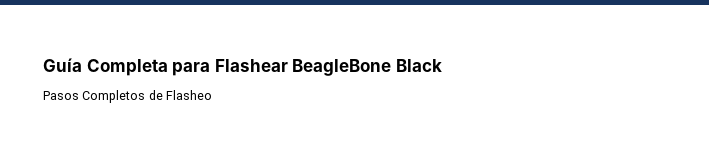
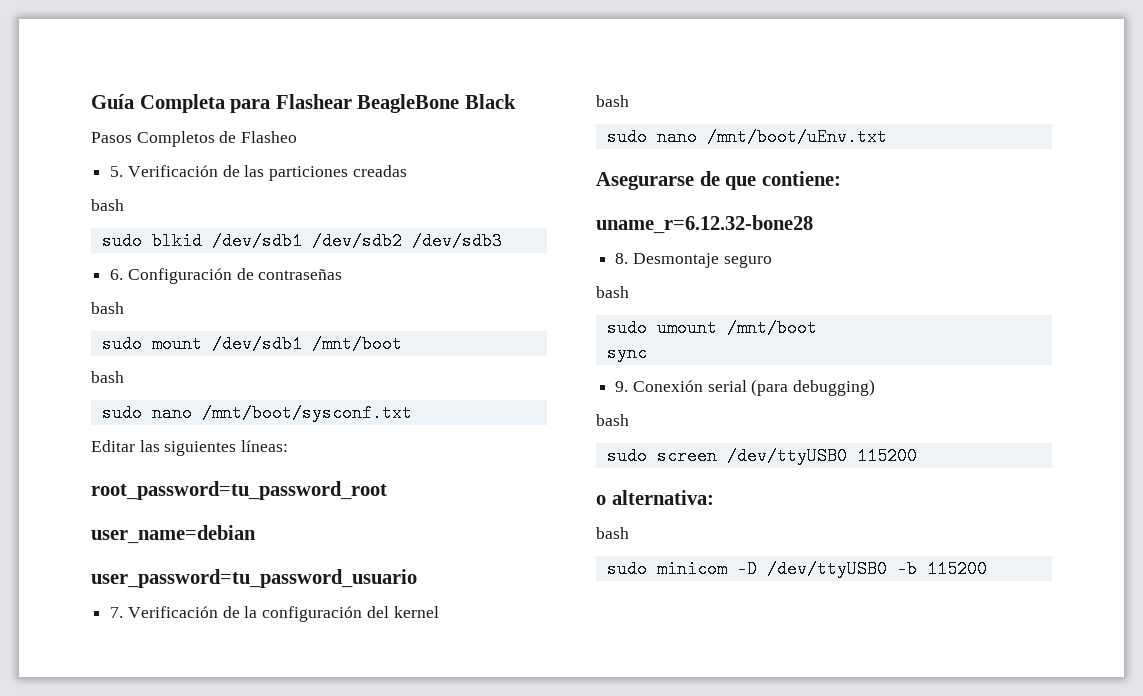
(213, 95) none -> [110,165,407,181] [91,199,124,211] [101,232,502,250] [110,268,343,284] [91,302,124,314] [101,335,402,353] [91,371,124,383] [101,404,412,422] [91,440,289,456] [91,481,387,500] [91,525,256,544] [91,569,417,588] [110,606,439,622] [596,95,629,107] [606,128,887,146] [596,171,841,190] [596,215,813,234] [615,253,772,268] [596,286,629,298] [606,319,817,337] [606,344,647,362] [615,379,876,396] [596,414,629,426] [606,447,917,465] [596,490,714,505] [596,527,629,539] [606,560,987,578] // 5. Verificación de las particiones creadas // bash // sudo blkid /dev/sdb1 /dev/sdb2 /dev/sdb3 // 6. Configuración de contraseñas // bash // sudo mount /dev/sdb1 /mnt/boot // bash // sudo nano /mnt/boot/sysconf.txt // Editar las siguientes líneas: // root_password=tu_password_root // user_name=debian // user_password=tu_password_usuario // 7. Verificación de la configuración del kernel // bash // sudo nano /mnt/boot/uEnv.txt // Asegurarse de que contiene: // uname_r=6.12.32-bone28 // 8. Desmontaje seguro // bash // sudo umount /mnt/boot // sync // 9. Conexión serial (para debugging) // bash // sudo screen /dev/ttyUSB0 115200 // o alternativa: // bash // sudo minicom -D /dev/ttyUSB0 -b 115200

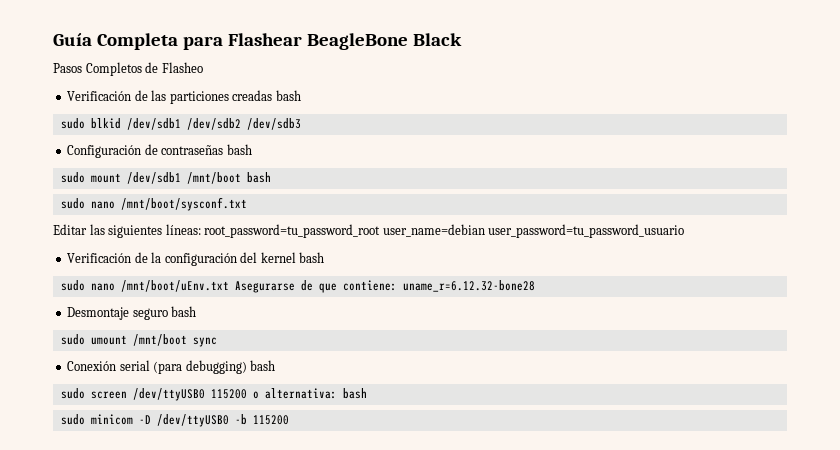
[110,166,124,177] 5. -> (203, 67) none
(407, 171) // -> (273, 95) none
[110,269,124,280] 6. -> (301, 124) none
(343, 274) // -> (224, 150) none
(402, 344) // -> (241, 178) none
(289, 446) // -> (201, 229) none
(387, 490) // -> (381, 231) none
(256, 534) // -> (485, 230) none
[110,607,124,618] 7. -> (685, 231) none
(439, 612) // -> (296, 257) none
(887, 137) // -> (229, 286) none
(841, 178) // -> (397, 285) none
[615,253,629,264] 8. -> (535, 286) none
(772, 261) // -> (168, 314) none
(817, 328) // -> (187, 340) none
[615,381,629,392] 9. -> (217, 342) none
(876, 387) // -> (247, 367) none
(917, 456) // -> (247, 394) none
(714, 497) // -> (337, 393) none

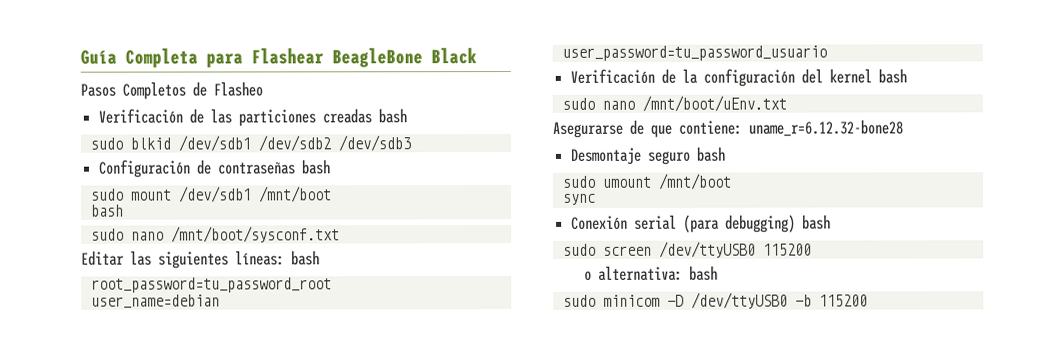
(241, 178) none -> (332, 194) //
(201, 229) none -> [291,250,320,266] bash //
(381, 231) none -> (332, 285) //
(485, 230) none -> (220, 301) //
(229, 286) none -> (787, 103) //
(187, 340) none -> (732, 181) //
(247, 394) none -> (812, 249) //

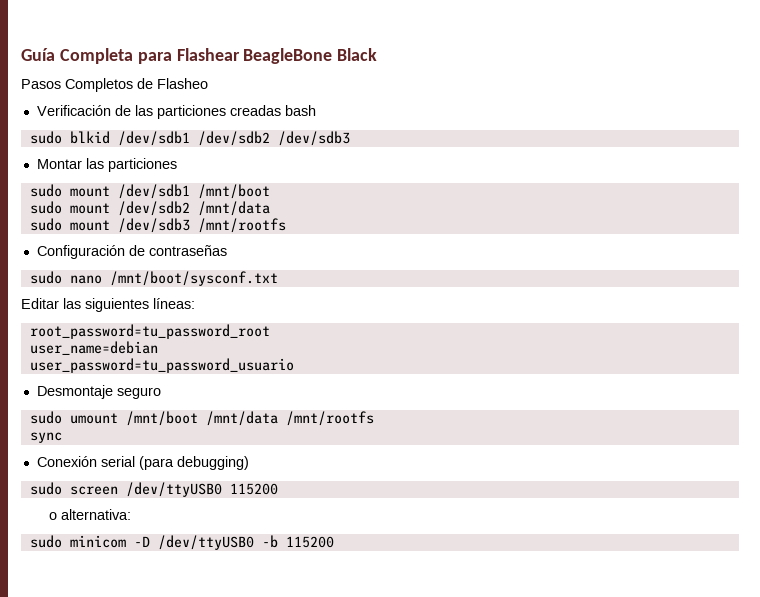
[98,159,332,178] Configuración de contraseñas bash -> [36,158,177,172] Montar las particiones
[90,204,124,217] bash -> [29,201,270,216] [29,218,286,233] [36,245,227,259] sudo mount /dev/sdb2 /mnt/data // sudo mount /dev/sdb3 /mnt/rootfs // Configuración de contraseñas
[291,250,320,266] bash -> (195, 303) none
[570,68,908,87] [561,95,787,112] [552,119,903,138] // Verificación de la configuración del kernel bash // sudo nano /mnt/boot/uEnv.txt // Asegurarse de que contiene: uname_r=6.12.32-bone28 -> (294, 365) none
[696,146,726,162] bash -> (161, 393) none
(732, 181) none -> [205,411,374,426] /mnt/data /mnt/rootfs
[802,214,832,230] bash -> (249, 463) none
[688,265,718,281] bash -> (131, 514) none

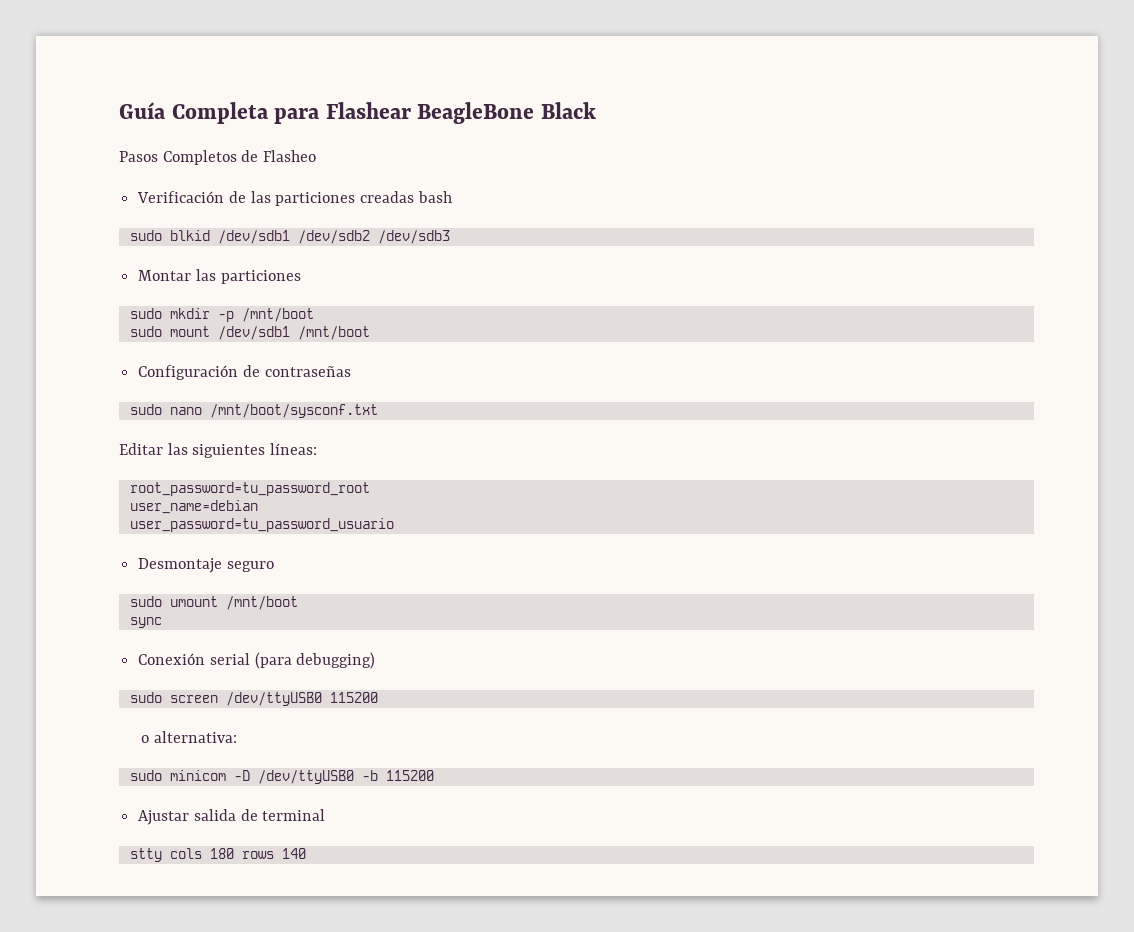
[69,184,190,199] mount /dev/sdb1 -> [169,308,234,322] mkdir -p
[117,201,270,216] [29,218,286,233] /dev/sdb2 /mnt/data // sudo mount /dev/sdb3 /mnt/rootfs -> [217,326,370,340] /dev/sdb1 /mnt/boot
[205,411,374,426] /mnt/data /mnt/rootfs -> (298, 603) none
(334, 542) none -> [138,809,326,825] [129,848,306,862] // Ajustar salida de terminal // stty cols 180 rows 140

